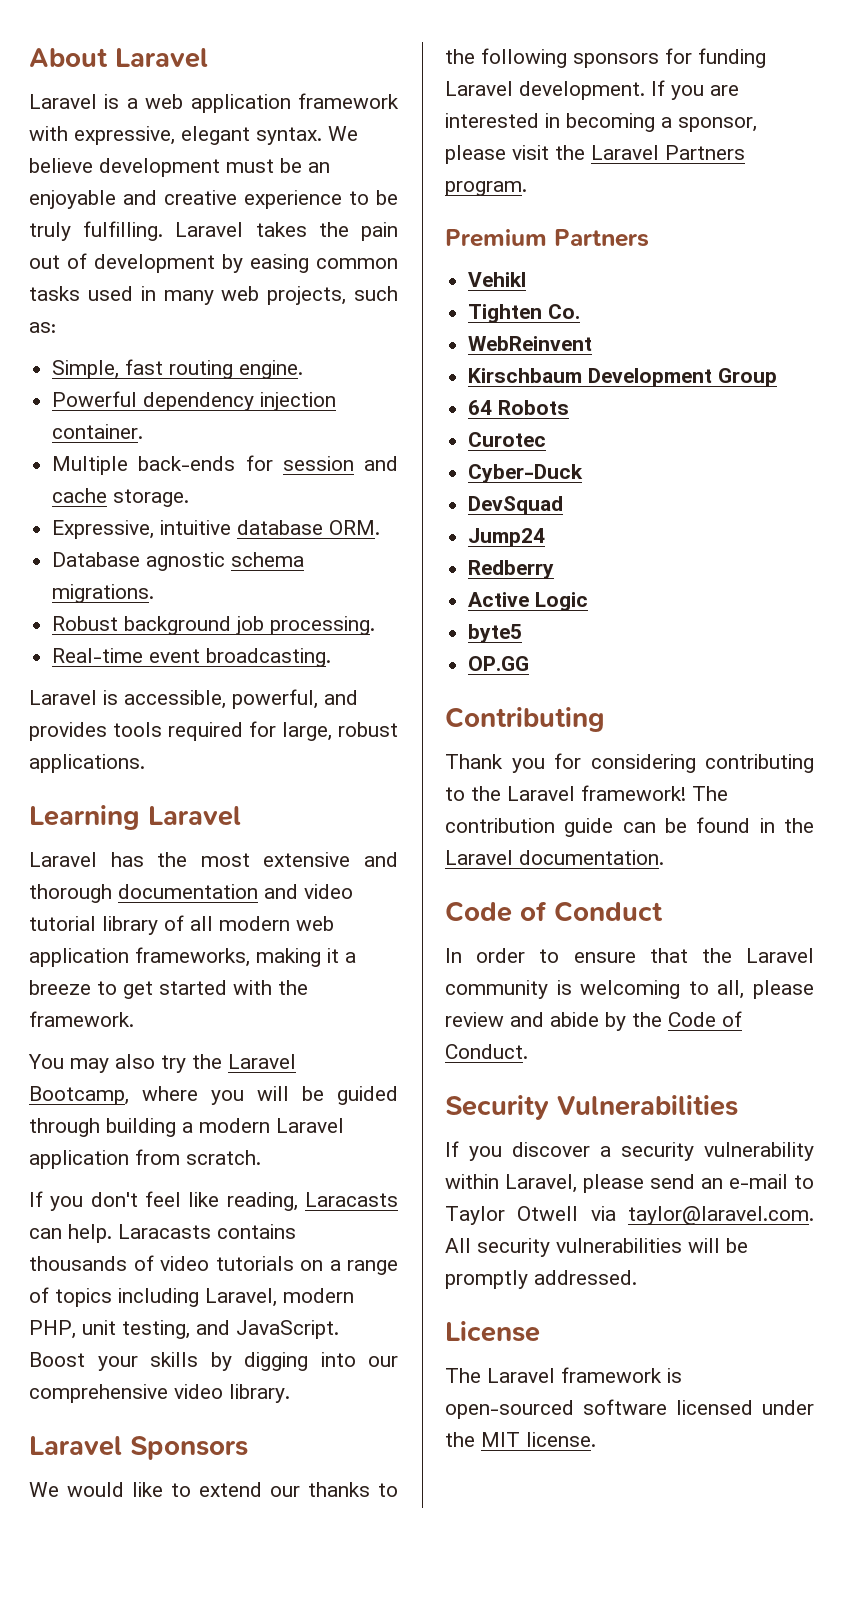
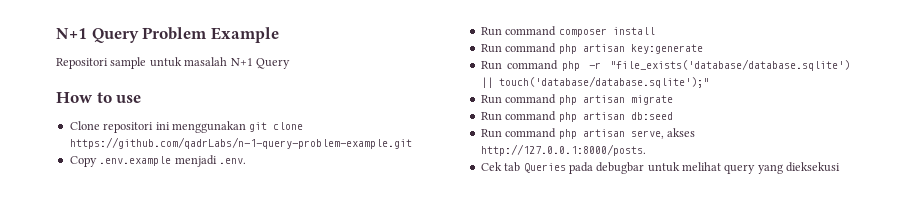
[29,48,208,68] [29,93,399,113] [29,126,358,145] [29,158,330,177] [29,190,398,209] [29,221,398,241] [29,253,398,273] [29,286,398,305] [29,322,56,333] [52,359,304,379] [52,391,337,411] [52,424,144,439] [52,455,398,475] [52,488,190,507] [52,520,381,539] [52,552,305,571] [52,584,155,603] [52,616,376,635] [52,648,332,667] [29,689,358,709] [29,721,398,741] [29,754,145,773] [29,805,241,830] [29,852,398,867] [29,884,353,903] [29,915,334,935] [29,947,356,967] [29,980,308,999] [29,1011,134,1027] [28,1054,296,1073] [29,1086,398,1105] [29,1118,344,1137] [29,1149,261,1169] [29,1191,398,1211] [29,1224,296,1243] [29,1255,398,1275] [29,1287,354,1307] [29,1320,339,1339] [29,1352,398,1371] [29,1384,290,1403] [29,1436,248,1460] [29,1482,398,1497] [445,48,766,68] [445,80,739,100] [445,113,757,132] [445,145,745,164] [445,181,527,196] [445,229,649,247] [468,272,527,287] [468,304,581,323] [468,336,593,351] [468,368,778,387] [468,400,570,415] [468,432,547,447] [468,464,584,483] [468,496,564,515] [468,528,546,547] [468,560,555,579] [468,592,589,611] [468,624,523,643] [468,656,530,671] [445,707,605,732] [445,753,814,773] [445,785,728,801] [445,817,814,837] [445,850,664,865] [445,901,663,922] [445,948,814,963] [445,980,814,999] [445,1011,742,1031] [445,1044,528,1059] [445,1095,738,1120] [445,1141,814,1161] [445,1174,814,1193] [445,1206,814,1225] [445,1238,748,1257] [445,1270,637,1289] [445,1321,540,1342] [445,1367,682,1383] [445,1399,814,1419] [445,1432,596,1447] About Laravel // Laravel is a web application framework with expressive, elegant syntax. We believe development must be an enjoyable and creative experience to be truly fulfilling. Laravel takes the pain out of development by easing common tasks used in many web projects, such as: // Simple, fast routing engine. // Powerful dependency injection container. // Multiple back-ends for session and cache storage. // Expressive, intuitive database ORM. // Database agnostic schema migrations. // Robust background job processing. // Real-time event broadcasting. // Laravel is accessible, powerful, and provides tools required for large, robust applications. // Learning Laravel // Laravel has the most extensive and thorough documentation and video tutorial library of all modern web application frameworks, making it a breeze to get started with the framework. // You may also try the Laravel Bootcamp, where you will be guided through building a modern Laravel application from scratch. // If you don't feel like reading, Laracasts can help. Laracasts contains thousands of video tutorials on a range of topics including Laravel, modern PHP, unit testing, and JavaScript. Boost your skills by digging into our comprehensive video library. // Laravel Sponsors // We would like to extend our thanks to the following sponsors for funding Laravel development. If you are interested in becoming a sponsor, please visit the Laravel Partners program. // Premium Partners // Vehikl // Tighten Co. // WebReinvent // Kirschbaum Development Group // 64 Robots // Curotec // Cyber-Duck // DevSquad // Jump24 // Redberry // Active Logic // byte5 // OP.GG // Contributing // Thank you for considering contributing to the Laravel framework! The contribution guide can be found in the Laravel documentation. // Code of Conduct // In order to ensure that the Laravel community is welcoming to all, please review and abide by the Code of Conduct. // Security Vulnerabilities // If you discover a security vulnerability within Laravel, please send an e-mail to Taylor Otwell via taylor@laravel.com. All security vulnerabilities will be promptly addressed. // License // The Laravel framework is open-sourced software licensed under the MIT license. -> [56,27,279,43] [56,57,290,69] [56,92,142,103] [69,121,304,133] [69,137,412,149] [69,155,246,167] [480,26,655,37] [480,43,703,54] [480,59,850,71] [480,76,709,88] [480,94,673,105] [480,111,673,122] [480,128,695,139] [480,144,646,156] [480,162,841,174] N+1 Query Problem Example // Repositori sample untuk masalah N+1 Query // How to use // Clone repositori ini menggunakan git clone https://github.com/qadrLabs/n-1-query-problem-example.git // Copy .env.example menjadi .env. // Run command composer install // Run command php artisan key:generate // Run command php -r "file_exists('database/database.sqlite') || touch('database/database.sqlite');" // Run command php artisan migrate // Run command php artisan db:seed // Run command php artisan serve, akses http://127.0.0.1:8000/posts. // Cek tab Queries pada debugbar untuk melihat query yang dieksekusi

